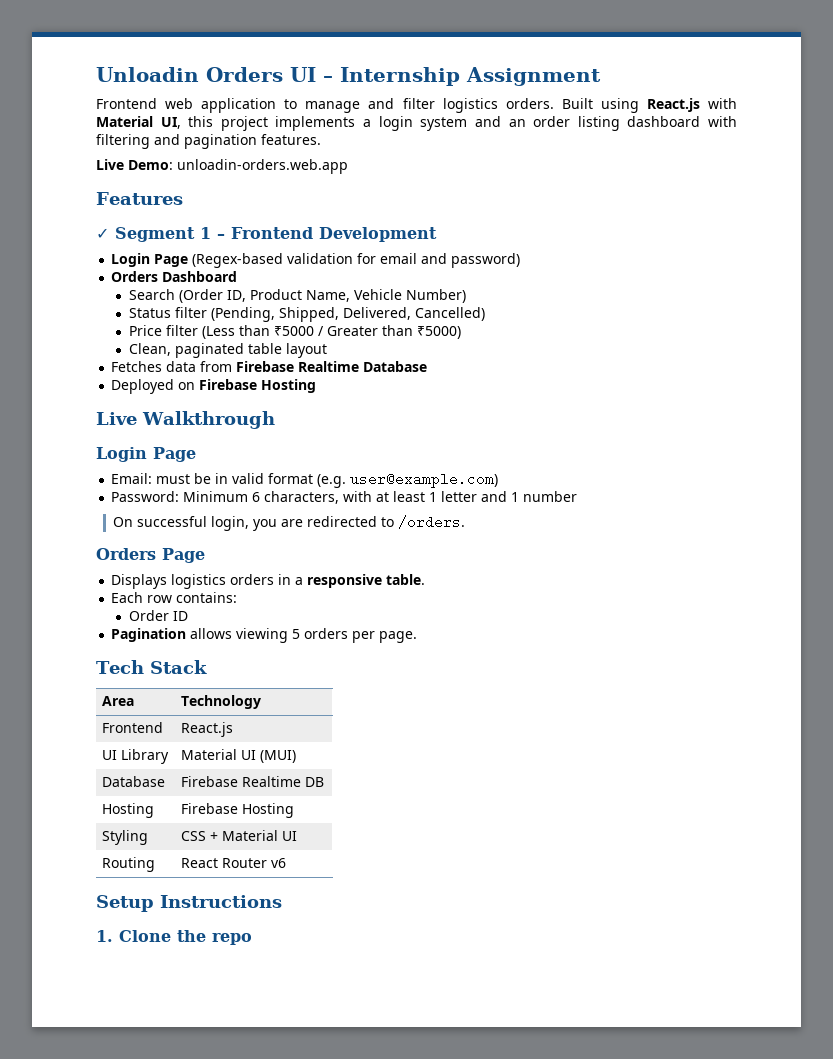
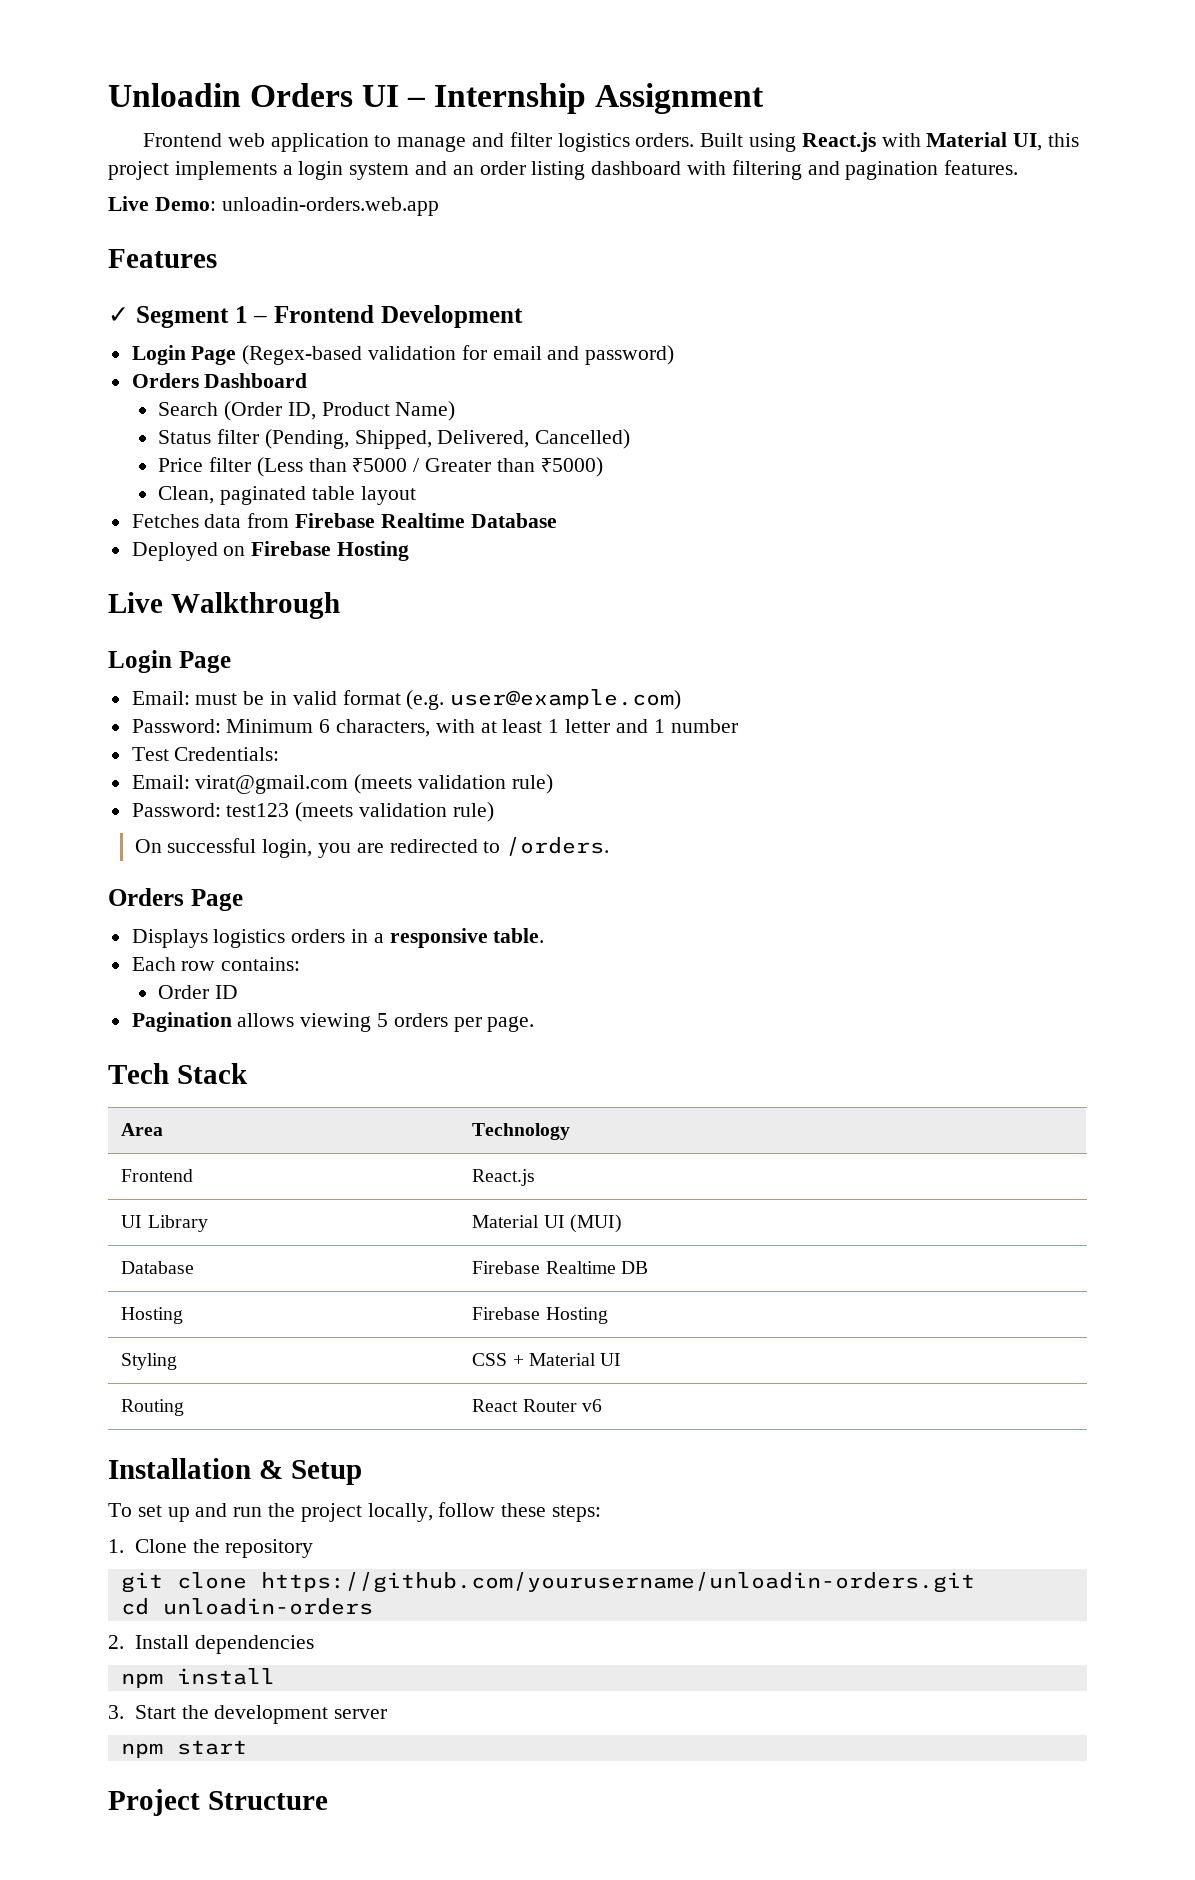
[305,289,466,303] Name, Vehicle Number) -> [395,401,456,421] Name)
(578, 496) none -> [131,747,280,761] [131,774,553,794] [131,802,494,822] // Test Credentials: // Email: virat@gmail.com (meets validation rule) // Password: test123 (meets validation rule)
(286, 863) none -> [108,1458,283,1479] Installation &
[160,895,282,908] [96,930,252,945] Instructions // 1. Clone the repo -> [108,1502,602,1522] [108,1539,314,1558] [120,1572,975,1593] [120,1598,373,1615] [108,1635,314,1654] [120,1668,275,1688] [108,1705,388,1724] [120,1740,247,1758] [108,1789,328,1816] // To set up and run the project locally, follow these steps: // 1. Clone the repository // git clone https://github.com/yourusername/unloadin-orders.git // cd unloadin-orders // 2. Install dependencies // npm install // 3. Start the development server // npm start // Project Structure

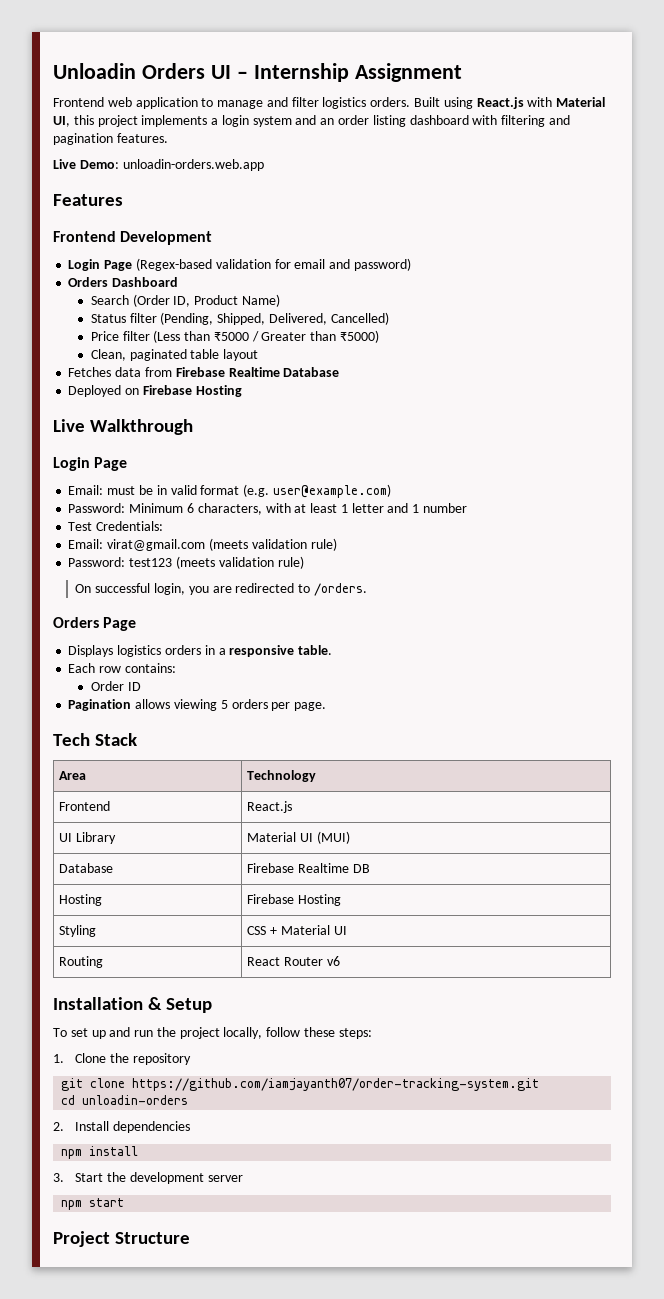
[108,306,268,328] ✓ Segment 1 – -> (123, 200) none
[260,1572,975,1593] https://github.com/yourusername/unloadin-orders.git -> [132,1078,540,1091] https://github.com/iamjayanth07/order-tracking-system.git

